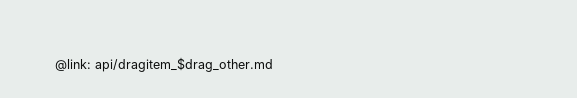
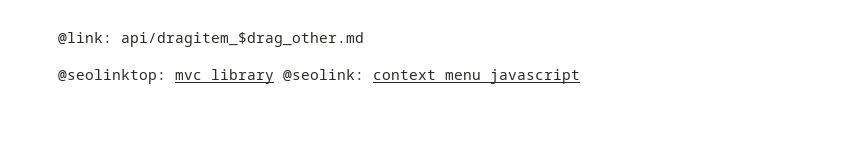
(273, 64) none -> [58,69,580,84] // @seolinktop: mvc library @seolink: context menu javascript

